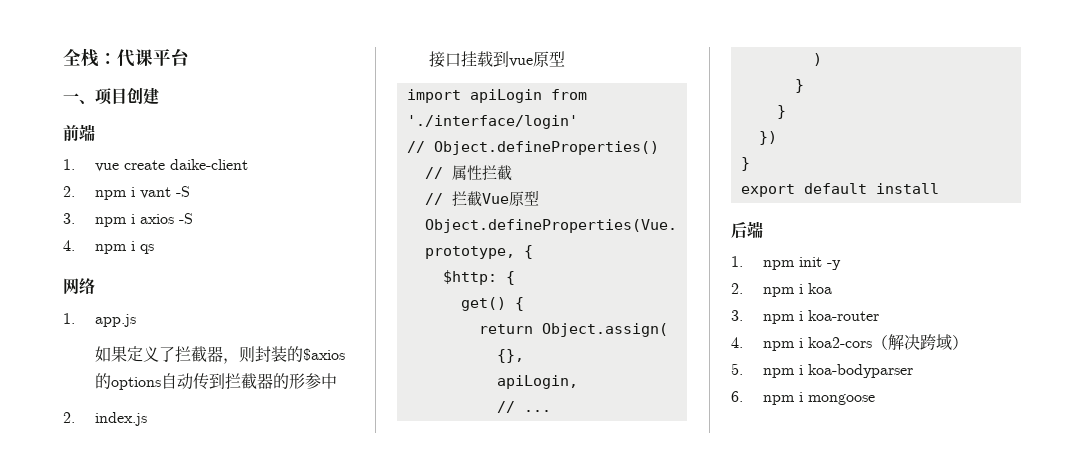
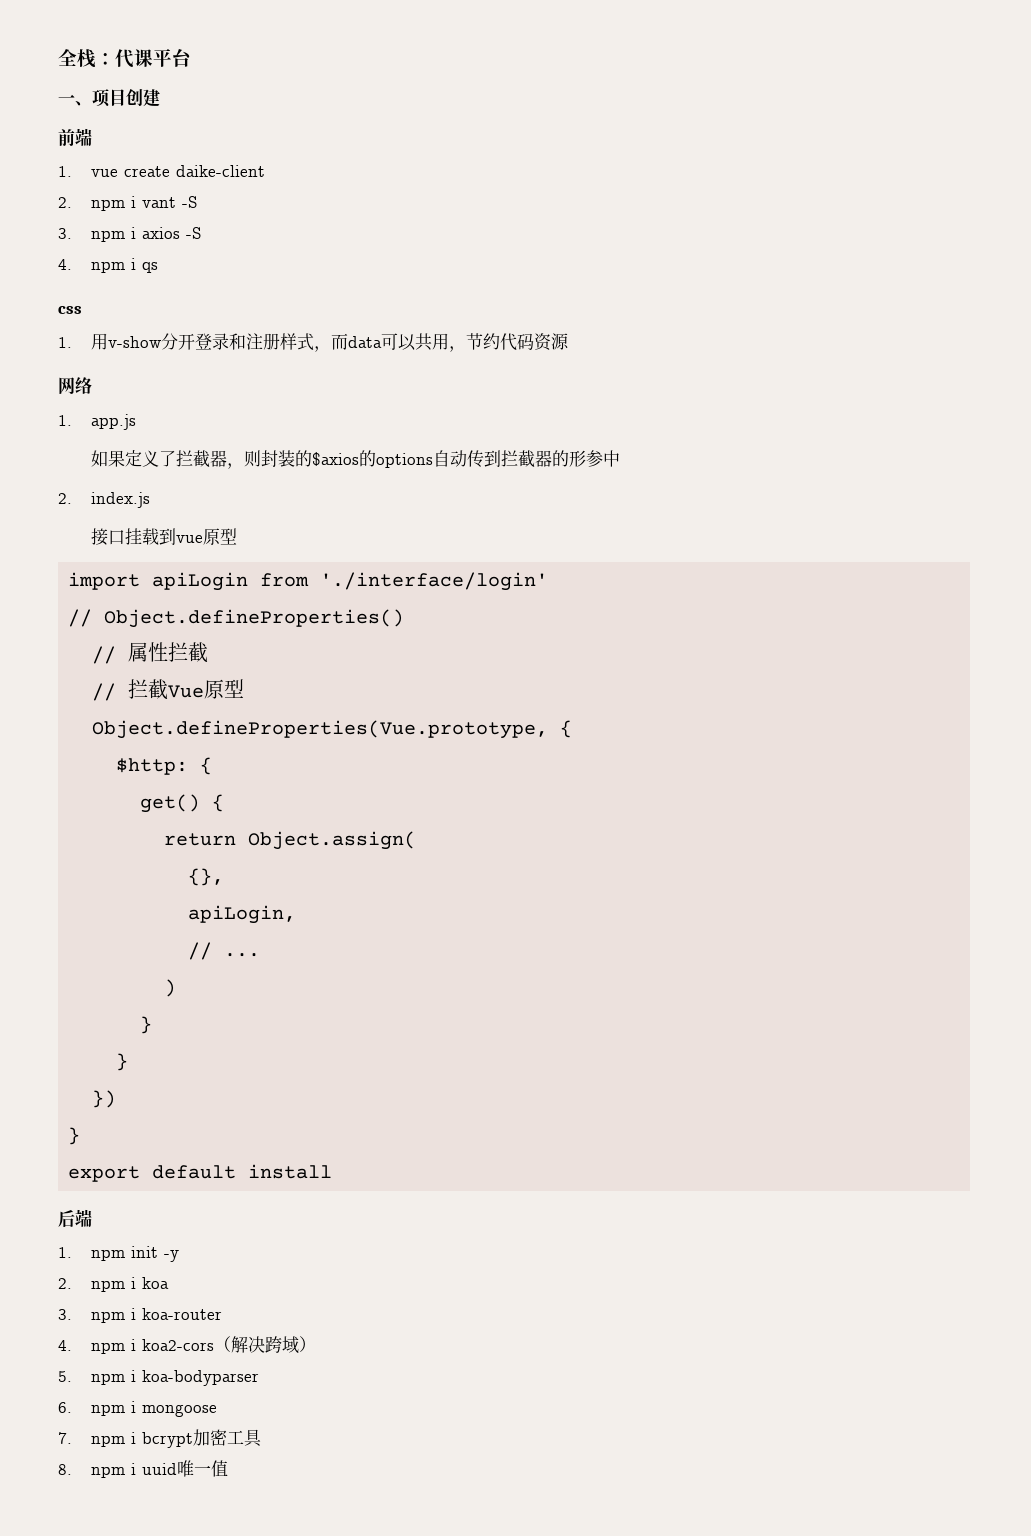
(154, 249) none -> [58,306,82,314] [58,333,569,352] // css // 1.用v-show分开登录和注册样式，而data可以共用，节约代码资源
(875, 399) none -> [58,1429,262,1448] [58,1460,228,1478] // 7. npm i bcrypt加密工具 // 8. npm i uuid唯一值

